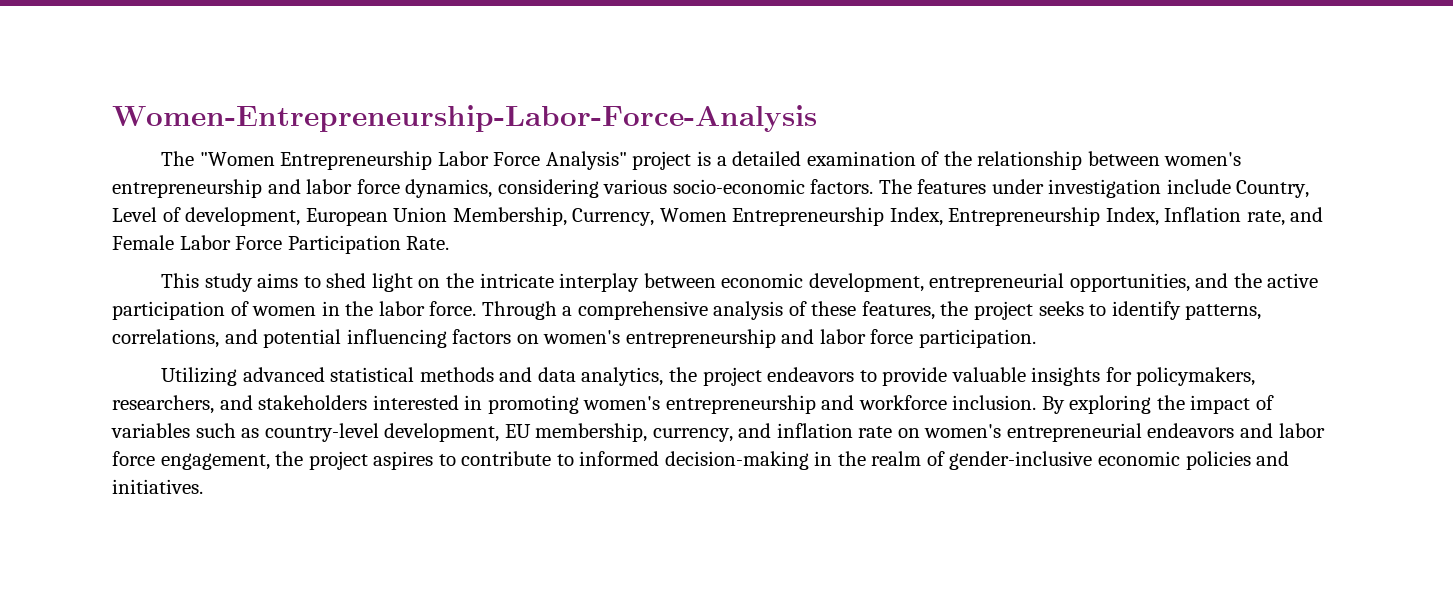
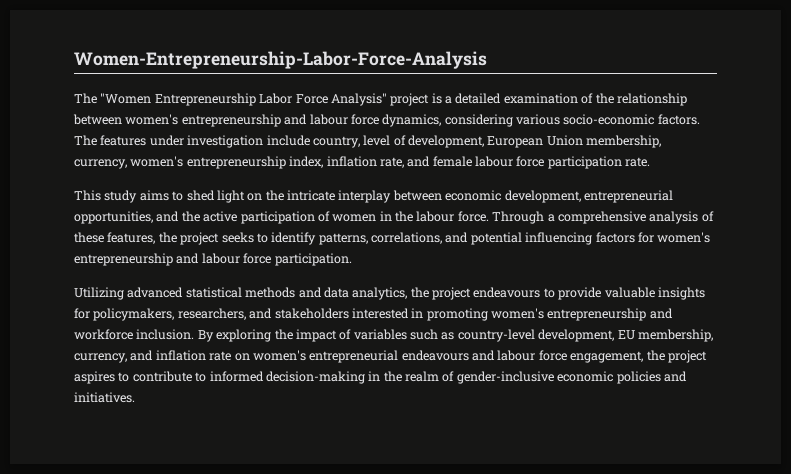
[306,179,353,194] labor -> [309,114,348,125] labour
[1236,180,1310,198] [112,207,157,222] Country, Level -> [312,135,391,148] country, level
[452,207,1324,226] [112,235,450,254] Membership, Currency, Women Entrepreneurship Index, Entrepreneurship Index, Inflation rate, and Female Labor Force Participation Rate. -> [586,135,662,148] [74,156,651,169] membership, currency, women's entrepreneurship index, inflation rate, and female labour force participation rate.
[378,301,425,316] labor -> [416,211,455,222] labour
[516,329,866,348] on women's entrepreneurship and labor -> [637,232,711,243] [74,253,240,266] for women's entrepreneurship and labour
[767,367,855,382] endeavors -> [473,287,541,298] endeavours
[1147,423,1325,438] endeavors and labor -> [401,350,536,361] endeavours and labour

